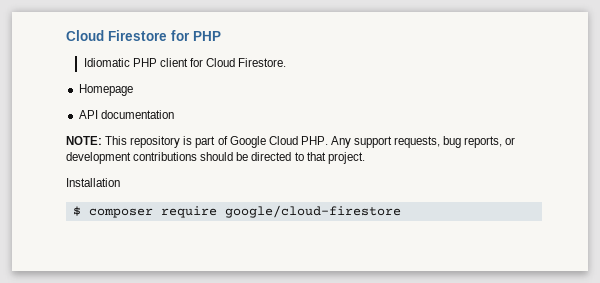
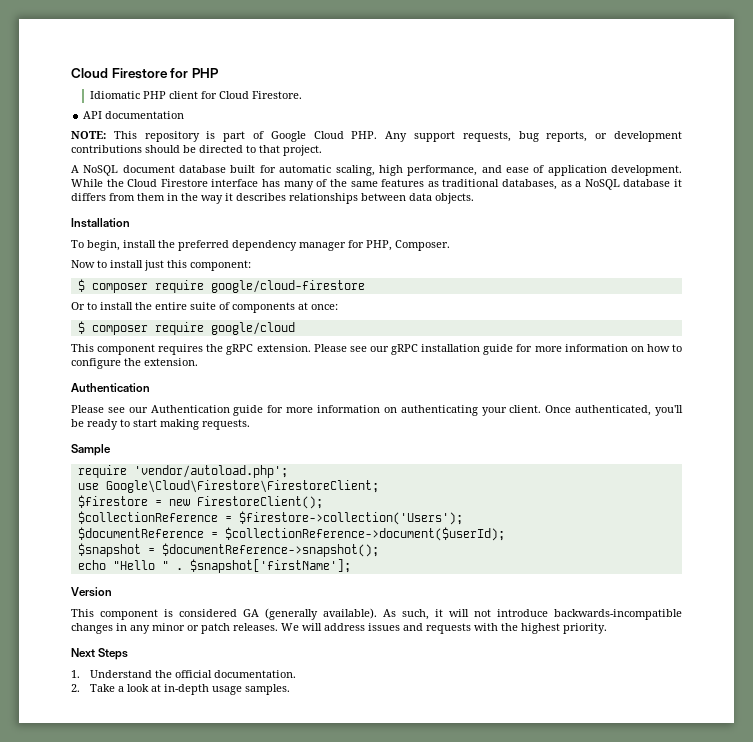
[78,84,133,96] // Homepage -> (303, 95) none
[66,178,120,187] [72,205,401,218] Installation // $ composer require google/cloud-firestore -> [71,165,682,176] [71,179,682,190] [71,193,474,204] [71,218,130,228] [71,240,450,251] [71,260,251,271] [77,279,365,293] [71,302,338,313] [77,321,295,335] [71,344,683,355] [71,358,198,369] [71,383,150,392] [71,405,683,416] [71,419,250,430] [71,444,111,456] [77,465,288,478] [77,480,379,493] [77,495,323,509] [77,511,463,525] [77,527,505,541] [77,543,379,557] [77,559,351,573] [71,587,112,597] [71,608,682,620] [71,623,607,634] [71,648,129,660] [71,670,297,678] [71,684,291,695] A NoSQL document database built for automatic scaling, high performance, and ease of application development. While the Cloud Firestore interface has many of the same features as traditional databases, as a NoSQL database it differs from them in the way it describes relationships between data objects. // Installation // To begin, install the preferred dependency manager for PHP, Composer. // Now to install just this component: // $ composer require google/cloud-firestore // Or to install the entire suite of components at once: // $ composer require google/cloud // This component requires the gRPC extension. Please see our gRPC installation guide for more information on how to configure the extension. // Authentication // Please see our Authentication guide for more information on authenticating your client. Once authenticated, you'll be ready to start making requests. // Sample // require 'vendor/autoload.php'; // use Google\Cloud\Firestore\FirestoreClient; // $firestore = new FirestoreClient(); // $collectionReference = $firestore->collection('Users'); // $documentReference = $collectionReference->document($userId); // $snapshot = $documentReference->snapshot(); // echo "Hello " . $snapshot['firstName']; // Version // This component is considered GA (generally available). As such, it will not introduce backwards-incompatible changes in any minor or patch releases. We will address issues and requests with the highest priority. // Next Steps // 1. Understand the official documentation. // 2. Take a look at in-depth usage samples.

